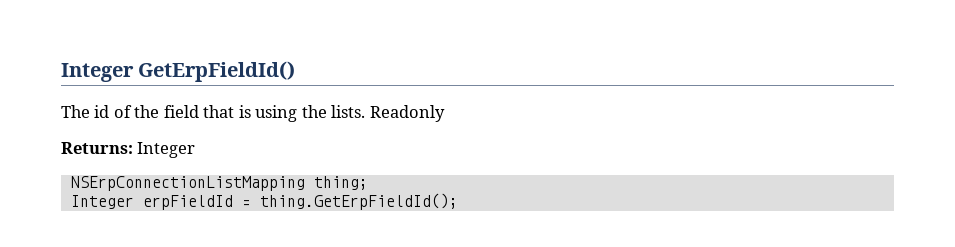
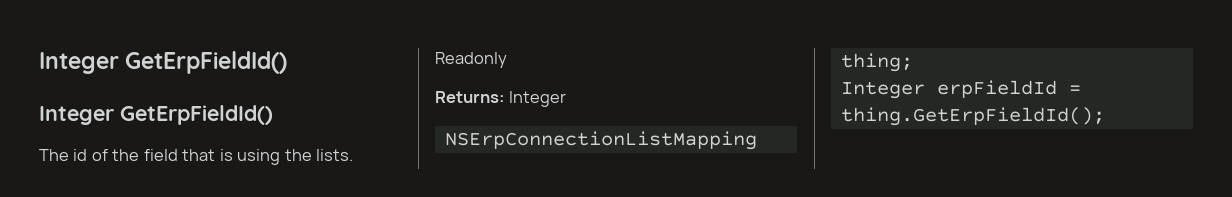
[61,61,296,82] Integer GetErpFieldId() -> [39,51,288,74] [39,105,273,125] Integer GetErpFieldId() // Integer GetErpFieldId()

